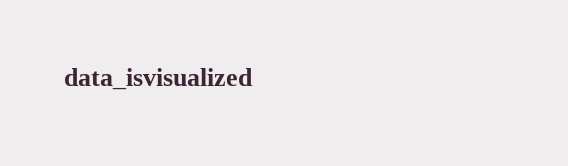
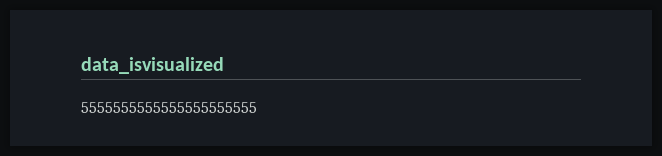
(253, 79) none -> [81,102,257,113] // 5555555555555555555555

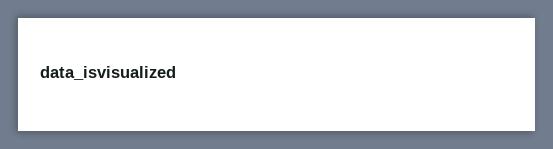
[81,102,257,113] // 5555555555555555555555 -> (176, 73) none

